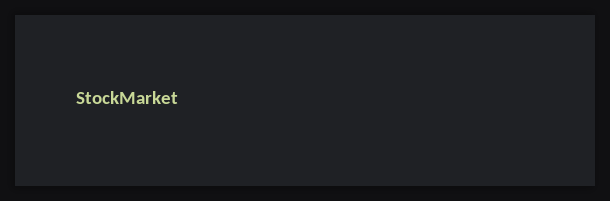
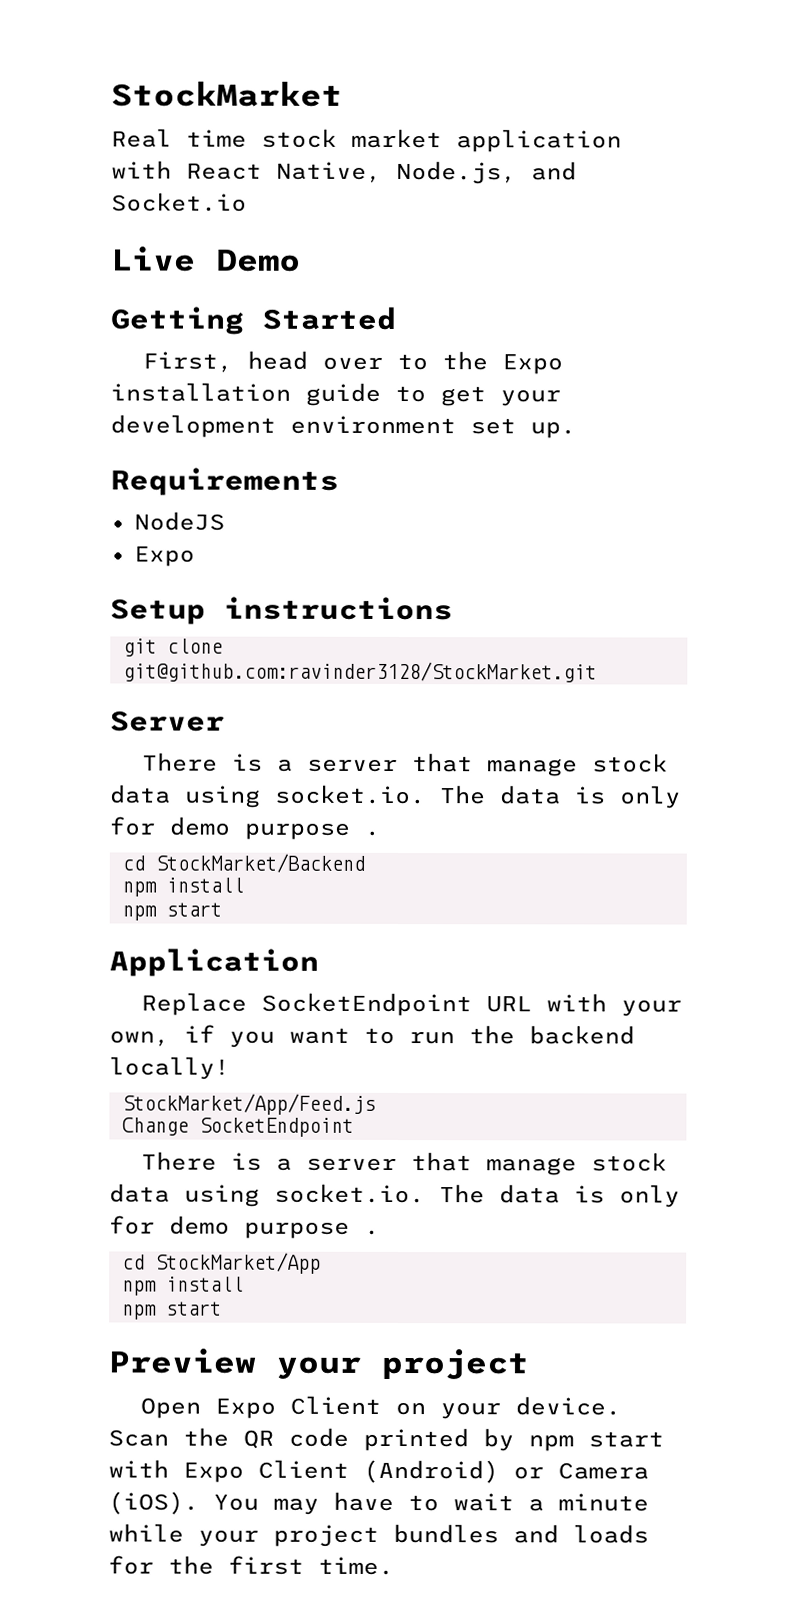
(178, 97) none -> [111,128,622,153] [111,160,577,185] [111,192,247,212] [111,246,301,272] [110,306,396,335] [142,350,564,375] [110,382,561,407] [110,414,576,439] [110,467,339,496] [133,511,225,531] [133,545,195,567] [110,596,453,625] [122,638,223,657] [122,661,597,683] [110,710,225,732] [142,752,669,777] [110,784,681,809] [109,816,380,840] [121,853,365,873] [121,877,244,897] [121,902,222,921] [109,948,319,977] [141,992,683,1017] [109,1024,635,1048] [109,1056,230,1080] [121,1093,376,1115] [121,1117,354,1137] [141,1151,668,1176] [109,1183,680,1208] [109,1215,380,1239] [121,1252,321,1274] [121,1276,244,1296] [121,1301,222,1320] [108,1348,529,1380] [140,1395,622,1420] [108,1427,664,1452] [108,1459,649,1484] [108,1491,649,1515] [108,1523,649,1547] [108,1555,394,1575] // Real time stock market application with React Native, Node.js, and Socket.io // Live Demo // Getting Started // First, head over to the Expo installation guide to get your development environment set up. // Requirements // NodeJS // Expo // Setup instructions // git clone git@github.com:ravinder3128/StockMarket.git // Server // There is a server that manage stock data using socket.io. The data is only for demo purpose . // cd StockMarket/Backend // npm install // npm start // Application // Replace SocketEndpoint URL with your own, if you want to run the backend locally! // StockMarket/App/Feed.js // Change SocketEndpoint // There is a server that manage stock data using socket.io. The data is only for demo purpose . // cd StockMarket/App // npm install // npm start // Preview your project // Open Expo Client on your device. Scan the QR code printed by npm start with Expo Client (Android) or Camera (iOS). You may have to wait a minute while your project bundles and loads for the first time.

